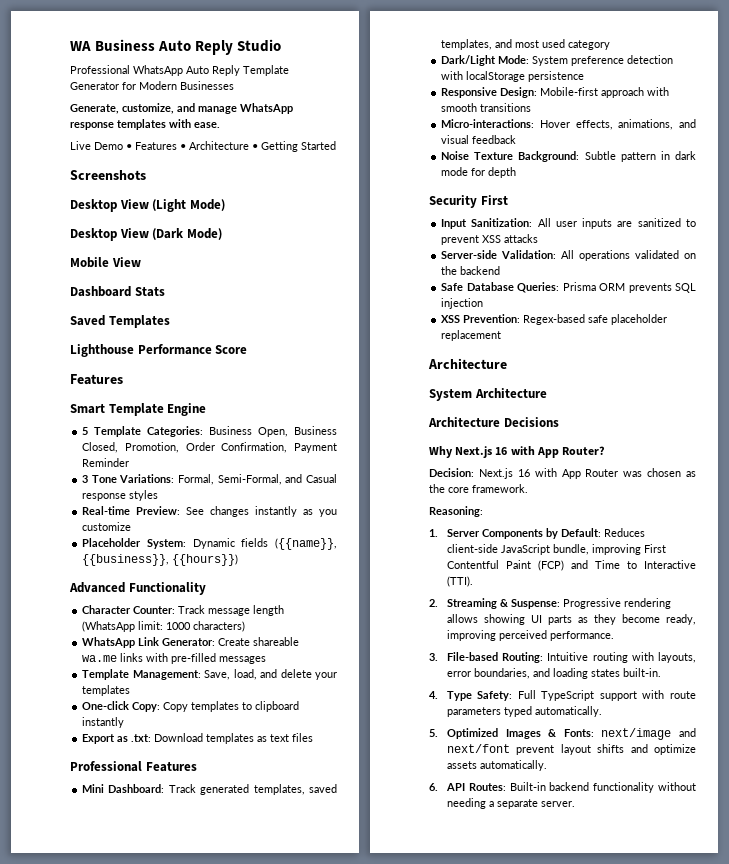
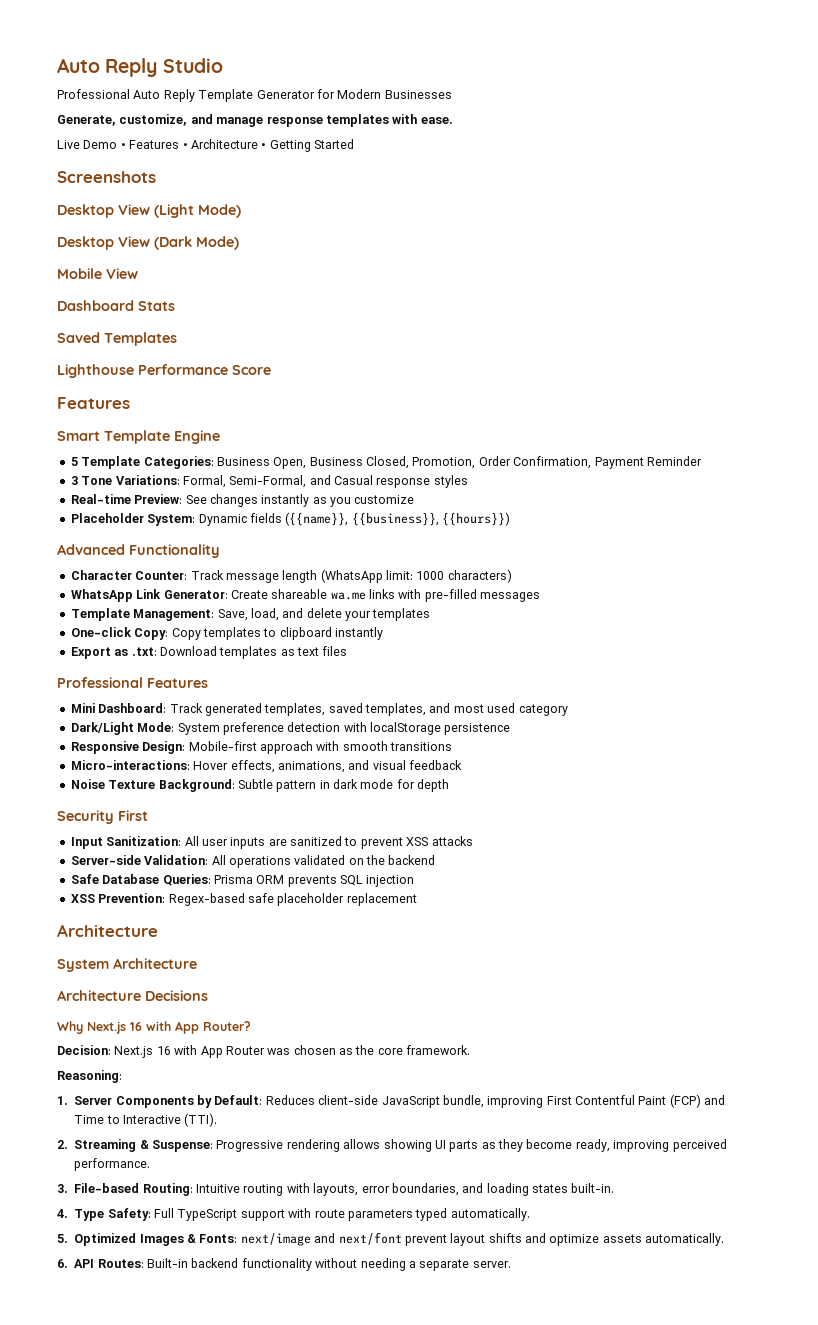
[70,39,156,51] WA Business -> (57, 65) none
[133,65,183,76] WhatsApp -> (130, 94) none
[240,103,293,114] WhatsApp -> (264, 122) none

